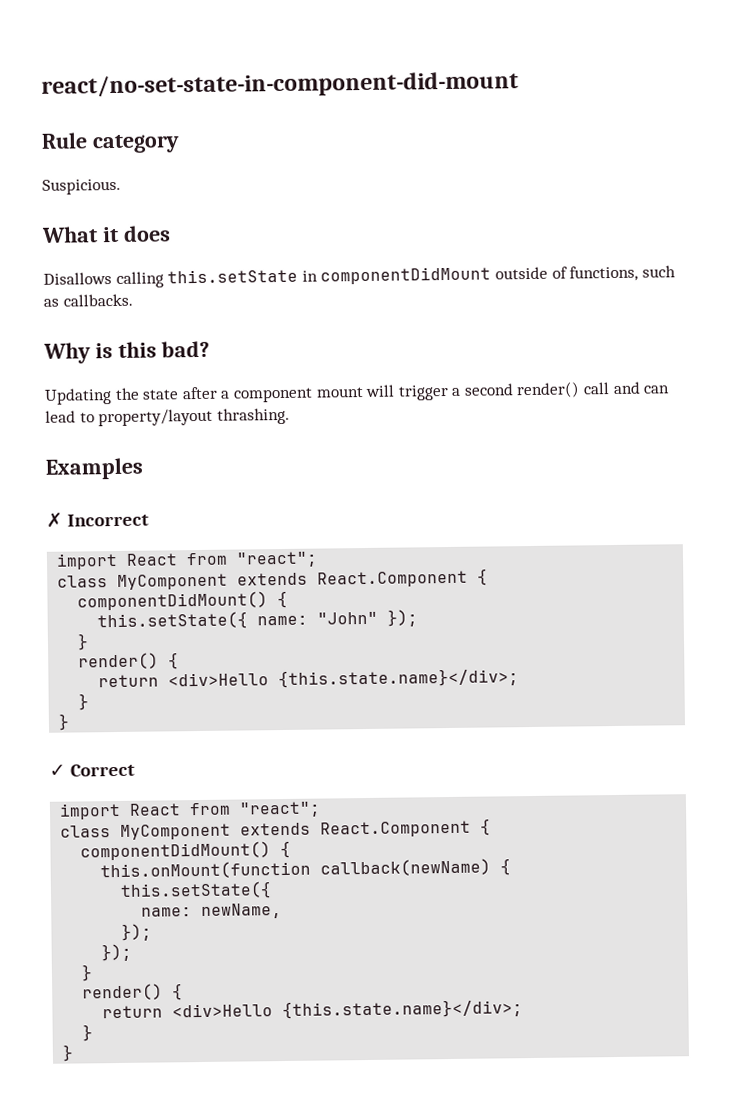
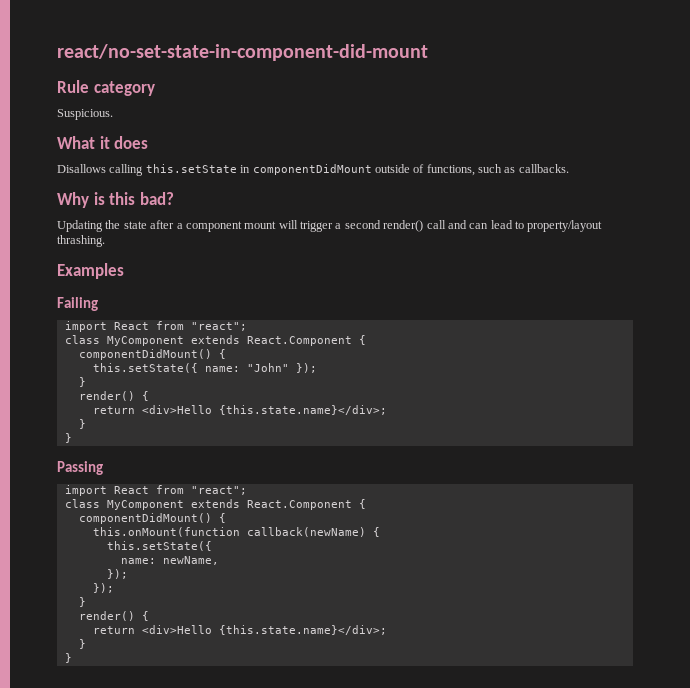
[46,512,150,528] ✗ Incorrect -> [57,297,98,311] Failing
[49,763,136,777] ✓ Correct -> [57,461,103,475] Passing

